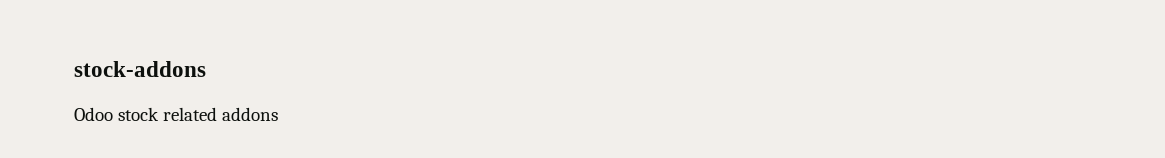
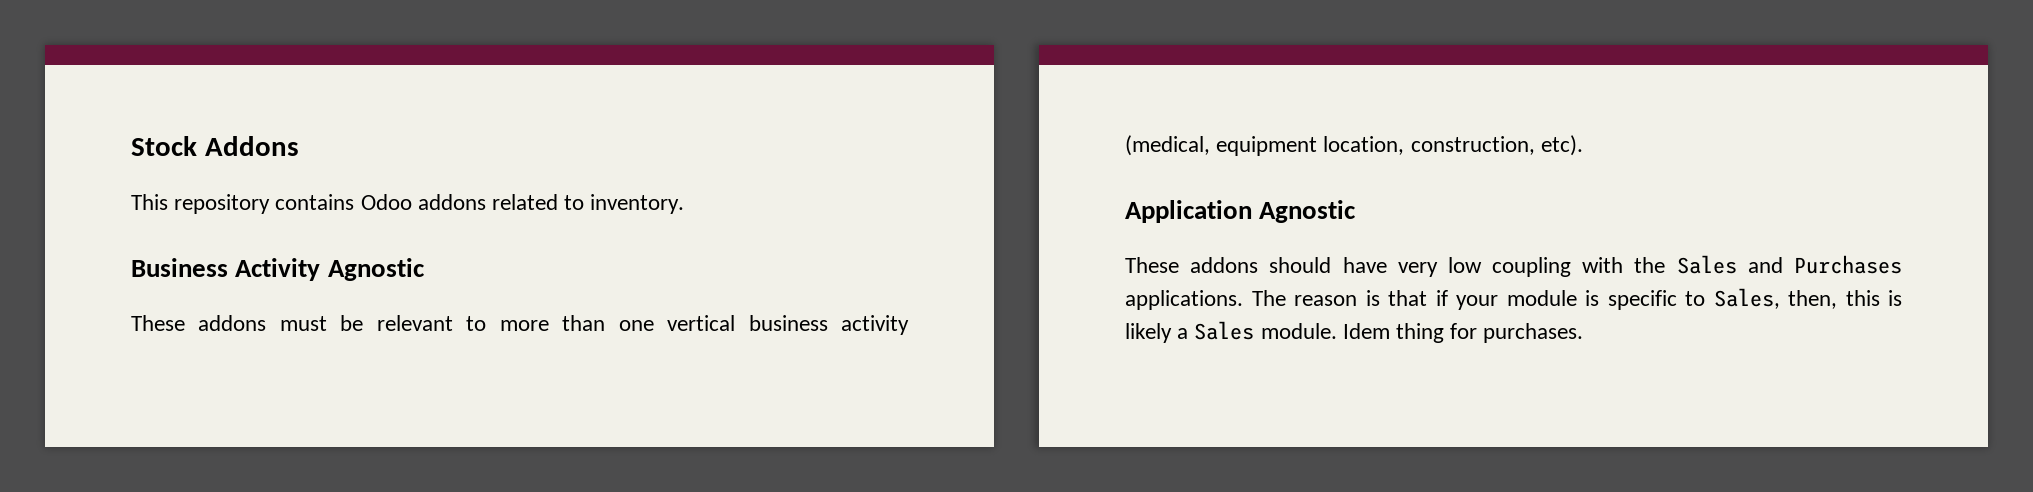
[74,61,206,77] [74,107,279,121] stock-addons // Odoo stock related addons -> [131,136,299,156] [131,194,685,214] [131,258,425,281] [131,315,909,335] [1125,135,1583,156] [1125,200,1357,223] [1125,255,1902,277] [1125,288,1902,310] [1125,321,1584,343] Stock Addons // This repository contains Odoo addons related to inventory. // Business Activity Agnostic // These addons must be relevant to more than one vertical business activity (medical, equipment location, construction, etc). // Application Agnostic // These addons should have very low coupling with the Sales and Purchases applications. The reason is that if your module is specific to Sales, then, this is likely a Sales module. Idem thing for purchases.

